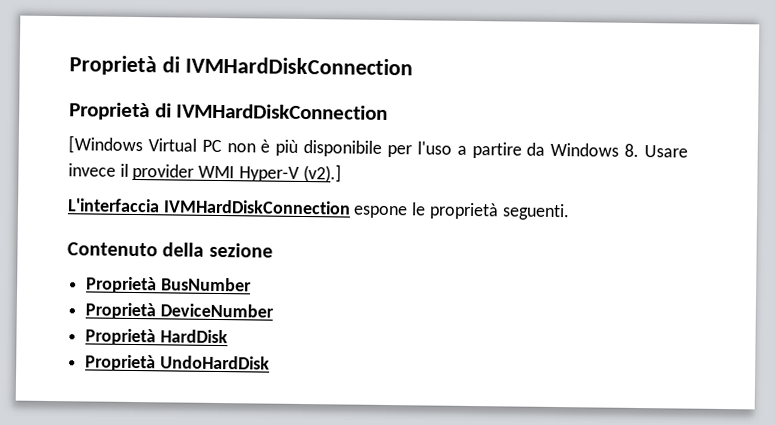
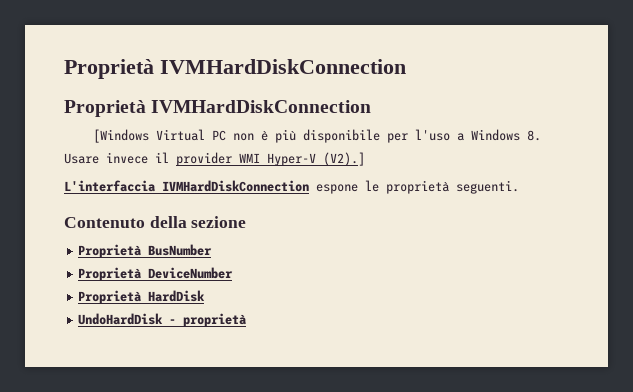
[69,55,180,76] Proprietà di -> [64,59,154,79] Proprietà
[154,103,172,118] di -> (146, 108) none
[471,141,546,159] partire da -> (464, 137) none
[302,163,342,183] (v2).] -> [323,152,365,166] (V2).]
[85,354,270,372] Proprietà UndoHardDisk -> [78,313,248,327] UndoHardDisk - proprietà

